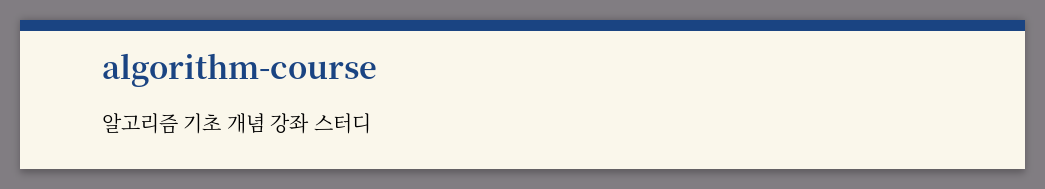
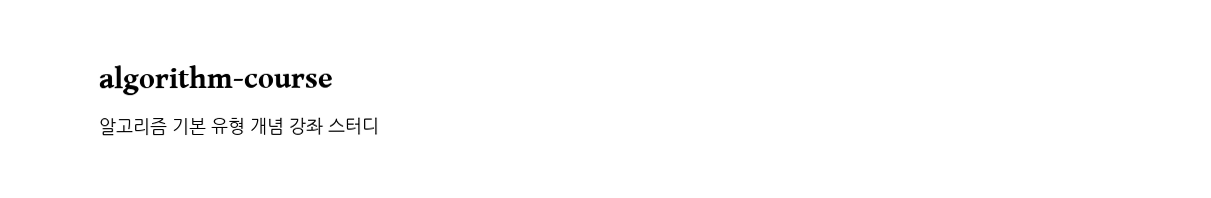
[183,113,222,134] 기초 -> [172,117,246,136] 기본 유형

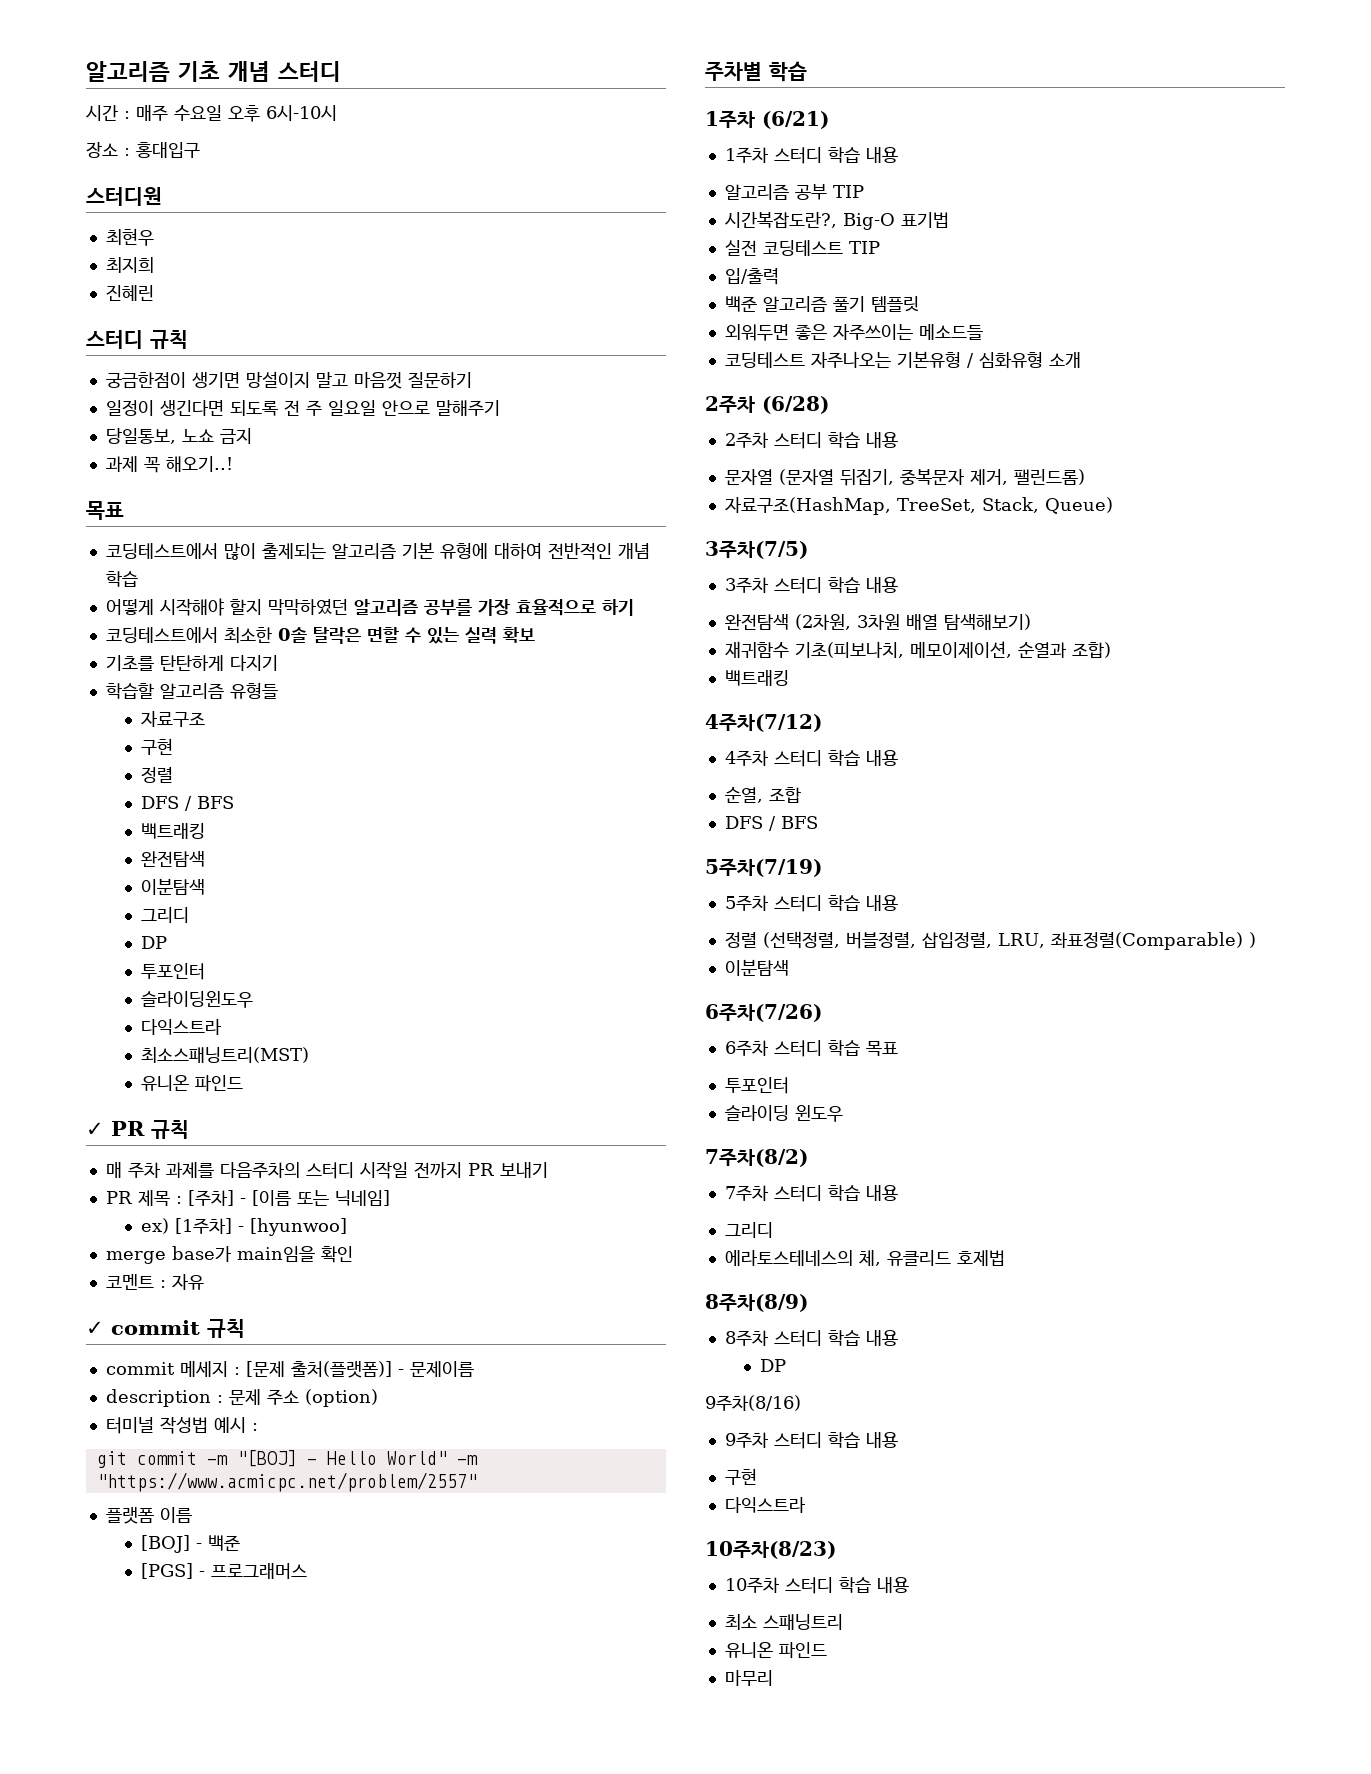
[98,64,333,96] [99,117,380,136] algorithm-course // 알고리즘 기본 유형 개념 강좌 스터디 -> [86,61,341,82] [86,105,337,122] [86,142,200,158] [86,187,162,206] [105,228,154,246] [105,257,154,273] [105,285,154,301] [86,330,188,349] [105,371,472,389] [105,400,500,416] [105,428,252,444] [105,456,233,473] [86,501,124,520] [105,542,650,560] [105,571,138,587] [105,598,634,616] [105,627,535,644] [105,655,278,671] [105,683,278,699] [141,711,206,727] [141,738,174,755] [141,767,174,783] [141,796,235,811] [141,823,206,839] [141,851,206,867] [141,878,206,895] [141,907,190,923] [141,936,168,949] [141,963,206,980] [141,991,254,1008] [141,1019,223,1035] [141,1047,310,1063] [141,1075,244,1092] [86,1120,189,1139] [105,1161,548,1179] [105,1190,390,1207] [141,1218,348,1236] [105,1246,353,1264] [105,1274,204,1290] [86,1319,245,1338] [105,1361,474,1378] [105,1389,378,1407] [105,1416,258,1434] [96,1450,478,1468] [96,1472,477,1492] [105,1507,192,1524] [141,1535,241,1553] [141,1563,308,1579] [705,61,807,82] [705,110,829,129] [724,147,898,164] [724,184,864,200] [724,212,949,230] [724,240,880,256] [724,268,779,285] [724,296,919,312] [724,324,983,341] [724,351,1081,369] [705,395,829,414] [724,432,898,449] [724,469,1085,486] [724,497,1113,515] [705,540,808,559] [724,577,898,594] [724,614,1031,630] [724,641,1111,658] [724,670,789,686] [705,713,822,732] [724,750,898,767] [724,786,801,803] [724,816,818,831] [705,858,822,877] [724,895,898,912] [724,931,1256,950] [724,959,789,976] [705,1003,822,1022] [724,1040,898,1057] [724,1077,789,1094] [724,1105,843,1122] [705,1148,808,1167] [724,1185,898,1202] [724,1222,773,1238] [724,1250,1005,1266] [705,1293,808,1312] [724,1330,898,1347] [760,1359,787,1372] [705,1395,801,1411] [724,1432,898,1449] [724,1468,757,1485] [724,1497,806,1513] [705,1540,836,1559] [724,1577,909,1594] [724,1614,843,1630] [724,1642,827,1659] [724,1670,773,1686] 알고리즘 기초 개념 스터디 // 시간 : 매주 수요일 오후 6시-10시 // 장소 : 홍대입구 // 스터디원 // 최현우 // 최지희 // 진혜린 // 스터디 규칙 // 궁금한점이 생기면 망설이지 말고 마음껏 질문하기 // 일정이 생긴다면 되도록 전 주 일요일 안으로 말해주기 // 당일통보, 노쇼 금지 // 과제 꼭 해오기..! // 목표 // 코딩테스트에서 많이 출제되는 알고리즘 기본 유형에 대하여 전반적인 개념 학습 // 어떻게 시작해야 할지 막막하였던 알고리즘 공부를 가장 효율적으로 하기 // 코딩테스트에서 최소한 0솔 탈락은 면할 수 있는 실력 확보 // 기초를 탄탄하게 다지기 // 학습할 알고리즘 유형들 // 자료구조 // 구현 // 정렬 // DFS / BFS // 백트래킹 // 완전탐색 // 이분탐색 // 그리디 // DP // 투포인터 // 슬라이딩윈도우 // 다익스트라 // 최소스패닝트리(MST) // 유니온 파인드 // ✓ PR 규칙 // 매 주차 과제를 다음주차의 스터디 시작일 전까지 PR 보내기 // PR 제목 : [주차] - [이름 또는 닉네임] // ex) [1주차] - [hyunwoo] // merge base가 main임을 확인 // 코멘트 : 자유 // ✓ commit 규칙 // commit 메세지 : [문제 출처(플랫폼)] - 문제이름 // description : 문제 주소 (option) // 터미널 작성법 예시 : // git commit -m "[BOJ] - Hello World" -m "https://www.acmicpc.net/problem/2557" // 플랫폼 이름 // [BOJ] - 백준 // [PGS] - 프로그래머스 // 주차별 학습 // 1주차 (6/21) // 1주차 스터디 학습 내용 // 알고리즘 공부 TIP // 시간복잡도란?, Big-O 표기법 // 실전 코딩테스트 TIP // 입/출력 // 백준 알고리즘 풀기 템플릿 // 외워두면 좋은 자주쓰이는 메소드들 // 코딩테스트 자주나오는 기본유형 / 심화유형 소개 // 2주차 (6/28) // 2주차 스터디 학습 내용 // 문자열 (문자열 뒤집기, 중복문자 제거, 팰린드롬) // 자료구조(HashMap, TreeSet, Stack, Queue) // 3주차(7/5) // 3주차 스터디 학습 내용 // 완전탐색 (2차원, 3차원 배열 탐색해보기) // 재귀함수 기초(피보나치, 메모이제이션, 순열과 조합) // 백트래킹 // 4주차(7/12) // 4주차 스터디 학습 내용 // 순열, 조합 // DFS / BFS // 5주차(7/19) // 5주차 스터디 학습 내용 // 정렬 (선택정렬, 버블정렬, 삽입정렬, LRU, 좌표정렬(Comparable) ) // 이분탐색 // 6주차(7/26) // 6주차 스터디 학습 목표 // 투포인터 // 슬라이딩 윈도우 // 7주차(8/2) // 7주차 스터디 학습 내용 // 그리디 // 에라토스테네스의 체, 유클리드 호제법 // 8주차(8/9) // 8주차 스터디 학습 내용 // DP // 9주차(8/16) // 9주차 스터디 학습 내용 // 구현 // 다익스트라 // 10주차(8/23) // 10주차 스터디 학습 내용 // 최소 스패닝트리 // 유니온 파인드 // 마무리

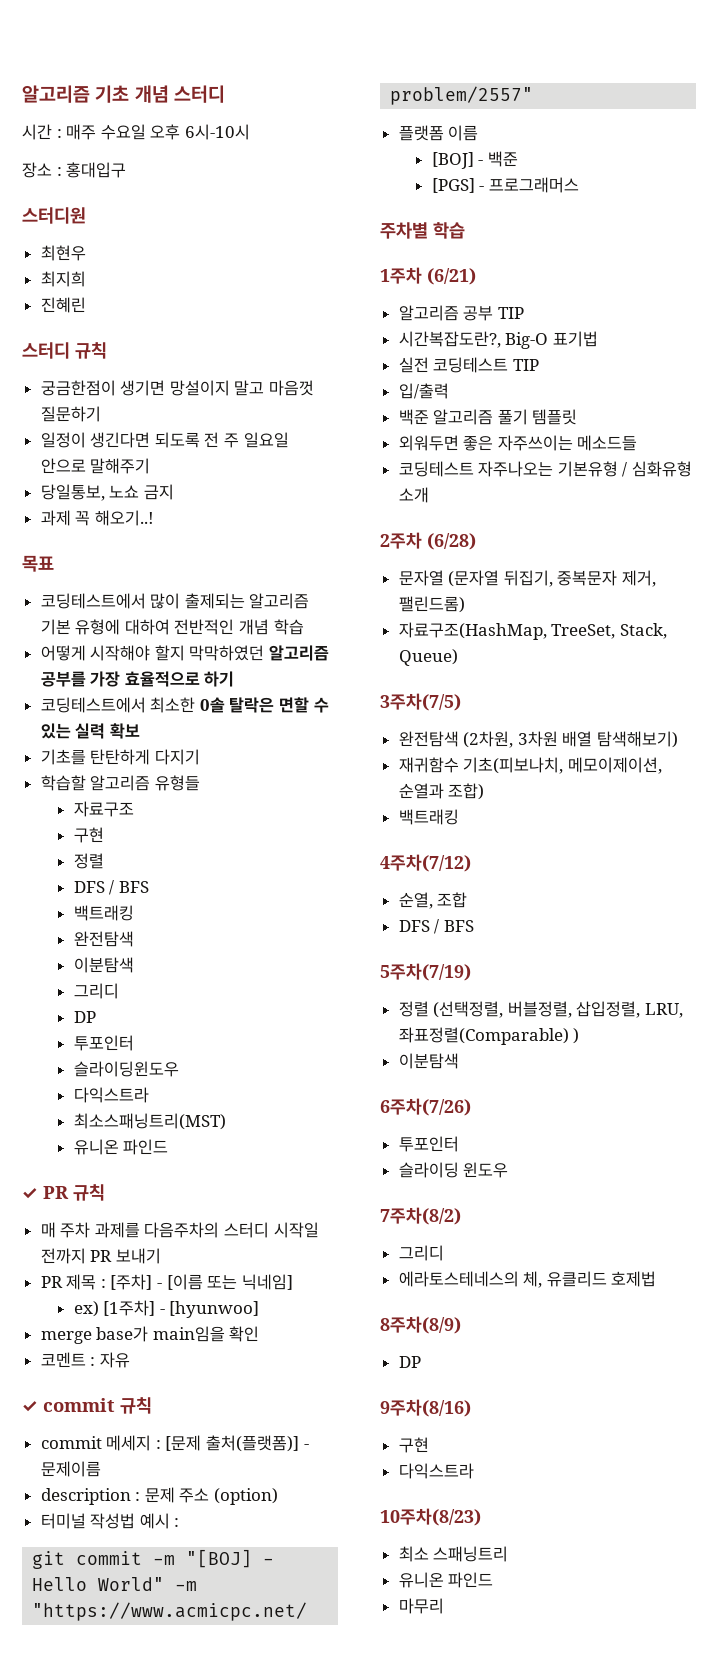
[724,147,898,164] // 1주차 스터디 학습 내용 -> (476, 276) none
[724,432,898,449] // 2주차 스터디 학습 내용 -> (476, 541) none
[724,577,898,594] // 3주차 스터디 학습 내용 -> (461, 702) none
[724,750,898,767] // 4주차 스터디 학습 내용 -> (471, 863) none
[724,895,898,912] // 5주차 스터디 학습 내용 -> (471, 972) none
[724,1040,898,1057] // 6주차 스터디 학습 목표 -> (471, 1107) none
[724,1185,898,1202] // 7주차 스터디 학습 내용 -> (461, 1216) none
[724,1330,898,1347] [760,1359,787,1372] [705,1395,801,1411] [724,1432,898,1449] 8주차 스터디 학습 내용 // DP // 9주차(8/16) // 9주차 스터디 학습 내용 -> [398,1356,421,1368] [380,1399,471,1417] DP // 9주차(8/16)
[724,1577,909,1594] // 10주차 스터디 학습 내용 -> (481, 1517) none

